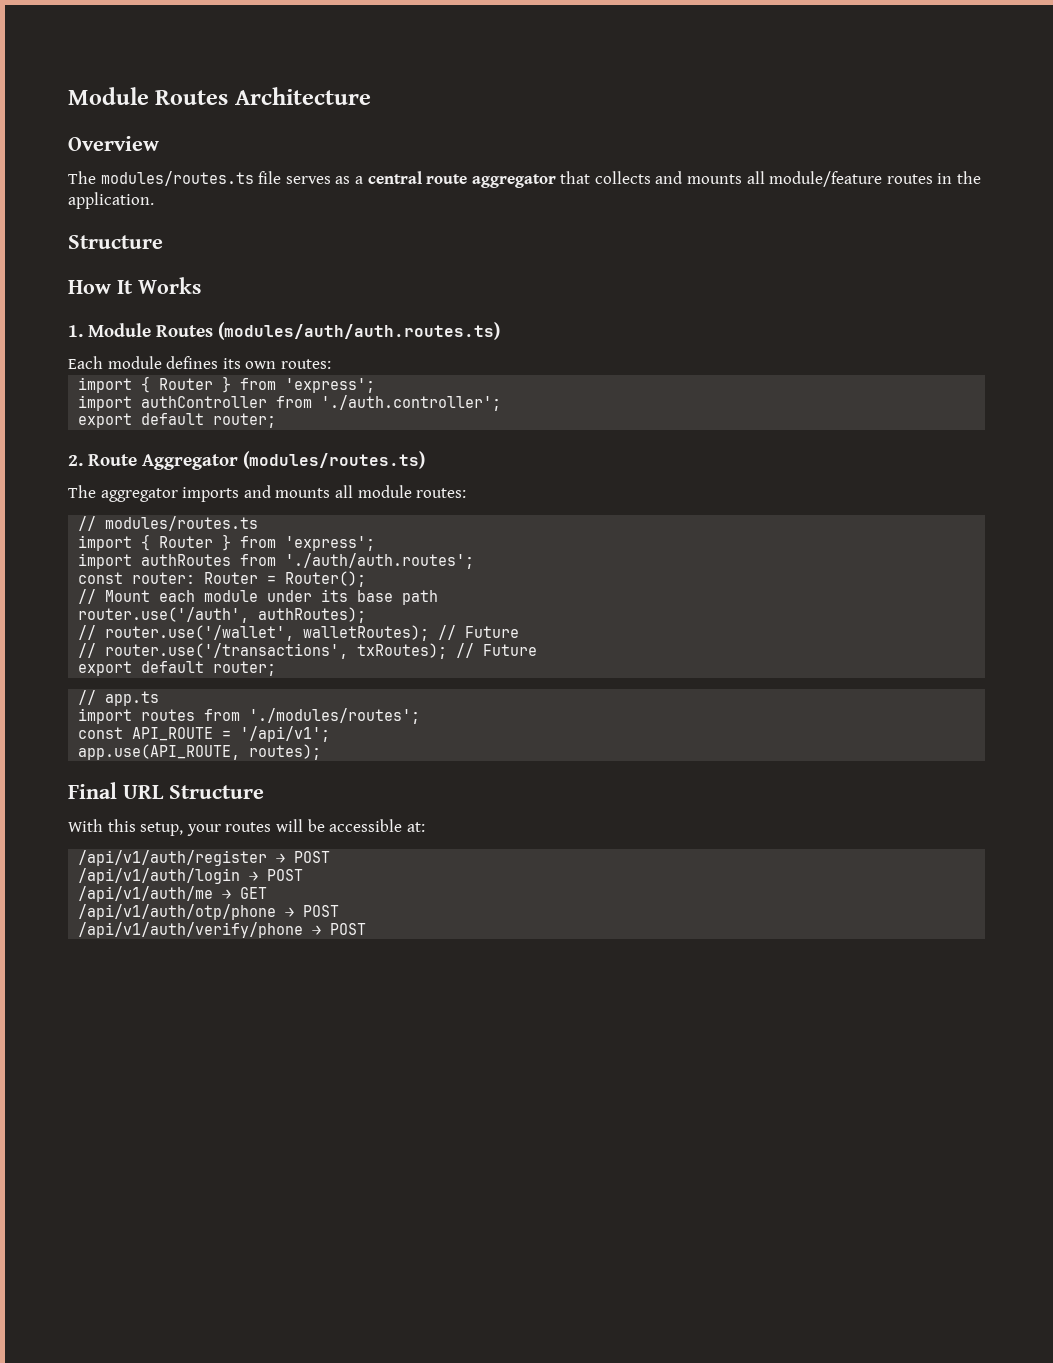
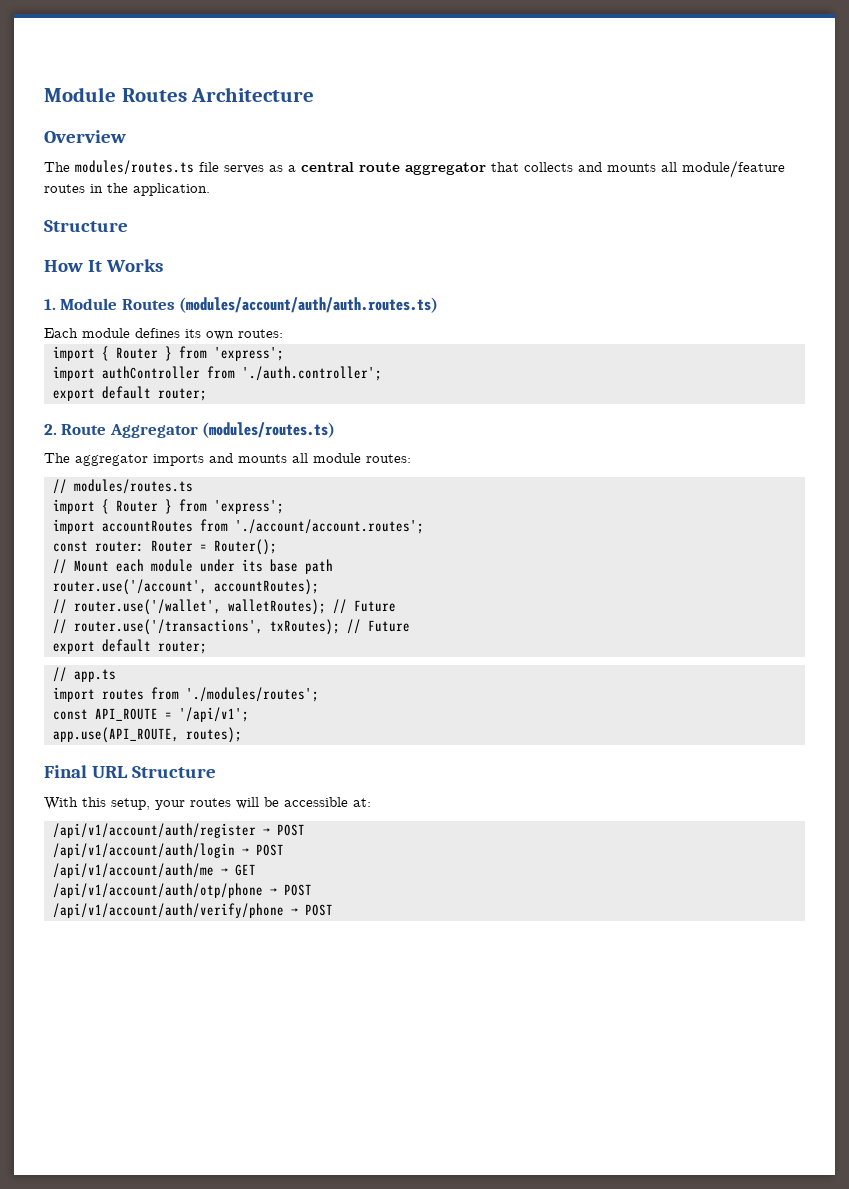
[218,322,501,340] (modules/auth/auth.routes.ts) -> [179,297,439,313] (modules/account/auth/auth.routes.ts)
[141,553,475,569] authRoutes from './auth/auth.routes'; -> [101,519,424,534] accountRoutes from './account/account.routes';
[78,607,367,623] router.use('/auth', authRoutes); -> [52,579,319,595] router.use('/account', accountRoutes);
[78,850,331,866] [78,868,304,884] [78,886,214,902] /api/v1/auth/register → POST // /api/v1/auth/login → POST // /api/v1/auth/me -> [52,823,305,838] [52,843,284,858] [52,863,214,878] /api/v1/account/auth/register → POST // /api/v1/account/auth/login → POST // /api/v1/account/auth/me
[78,904,340,920] [78,922,304,938] /api/v1/auth/otp/phone → POST // /api/v1/auth/verify/phone -> [52,883,312,898] [52,903,284,918] /api/v1/account/auth/otp/phone → POST // /api/v1/account/auth/verify/phone

